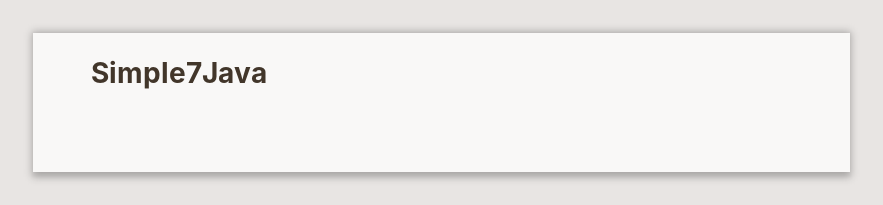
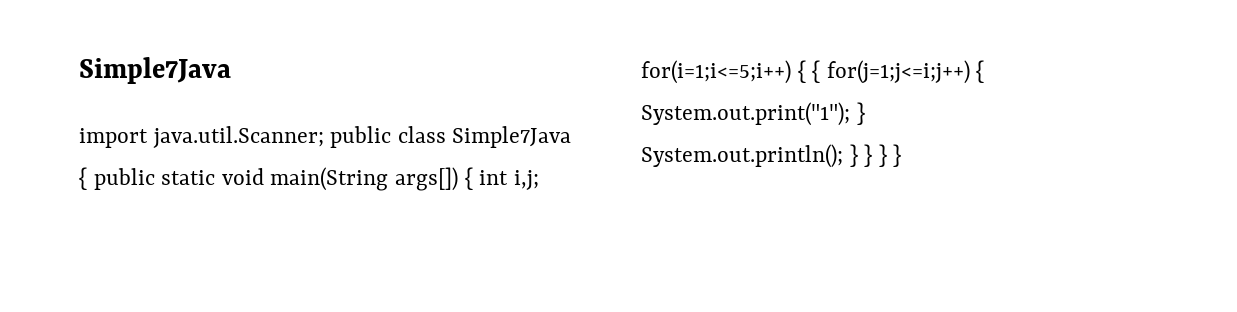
[91,60,267,89] Simple7Java -> [79,57,231,84] [79,126,572,148] [79,167,539,191] [641,60,985,84] [641,102,865,126] [641,144,902,168] Simple7Java // import java.util.Scanner; public class Simple7Java { public static void main(String args[]) { int i,j; for(i=1;i<=5;i++) { { for(j=1;j<=i;j++) { System.out.print("1"); } // System.out.println(); } } } }

